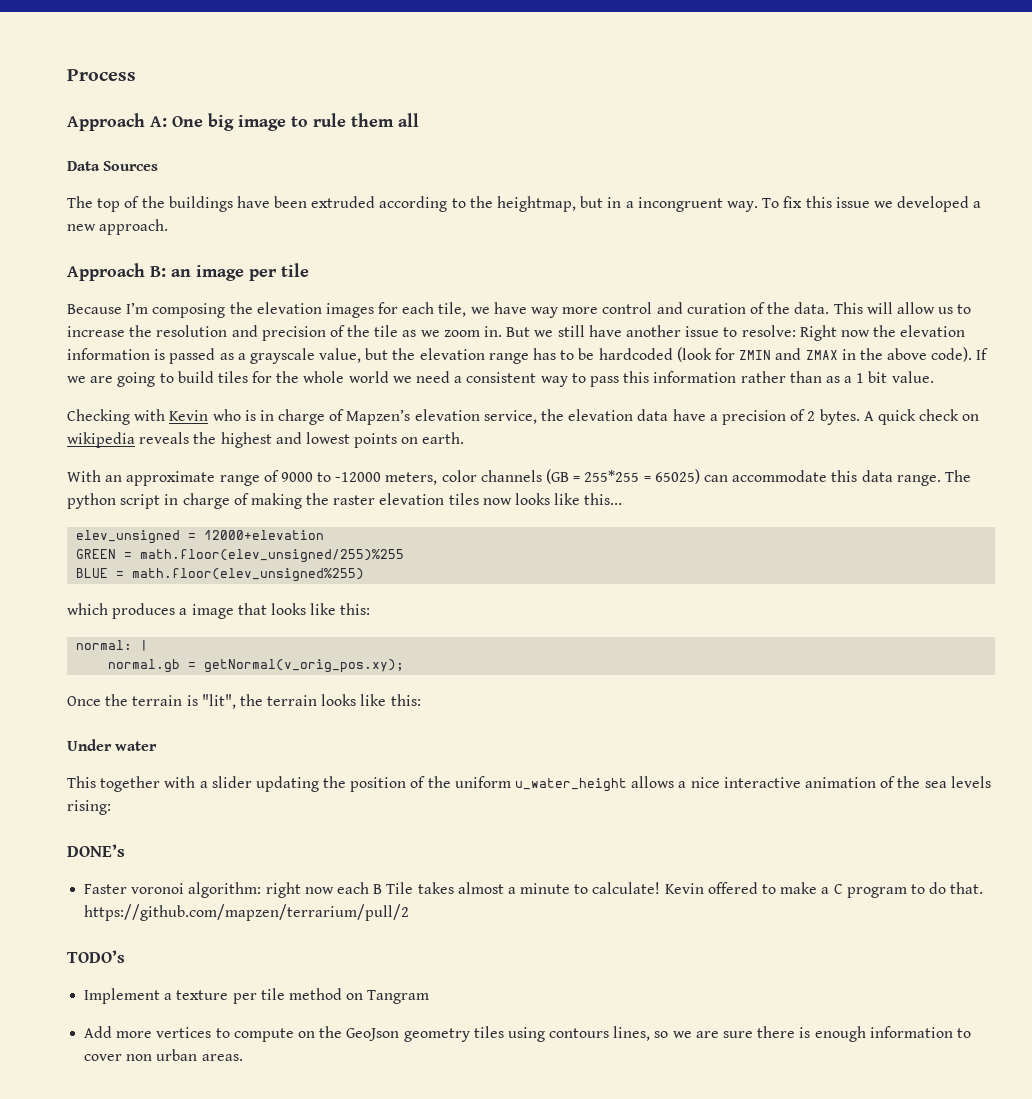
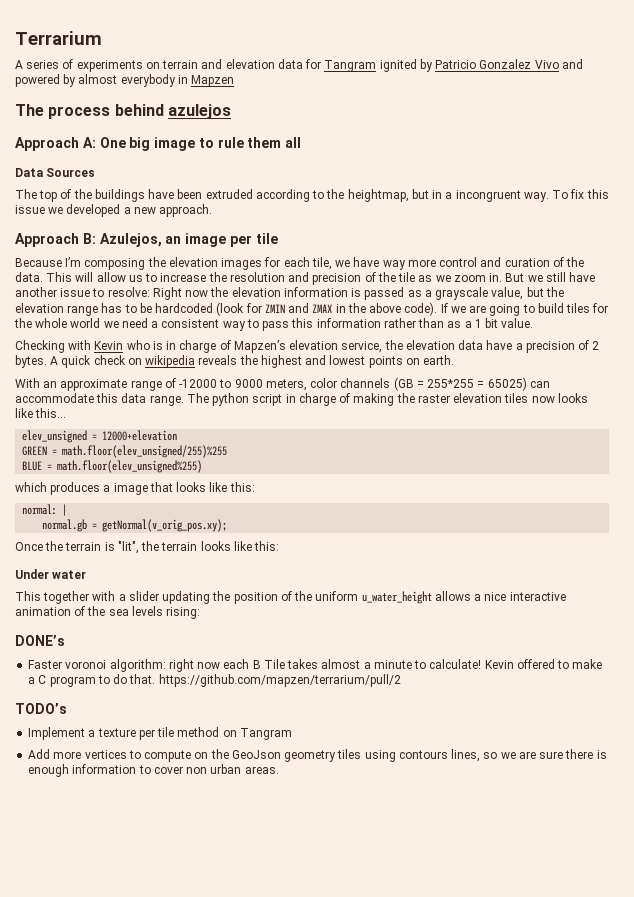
[67,69,136,81] Process -> [15,31,102,45] [15,59,583,72] [15,74,235,87] [15,104,231,119] Terrarium // A series of experiments on terrain and elevation data for Tangram ignited by Patricio Gonzalez Vivo and powered by almost everybody in Mapzen // The process behind azulejos
(166, 271) none -> [99,233,162,247] Azulejos,
[280,472,382,482] 9000 to -12000 -> [179,379,263,388] -12000 to 9000

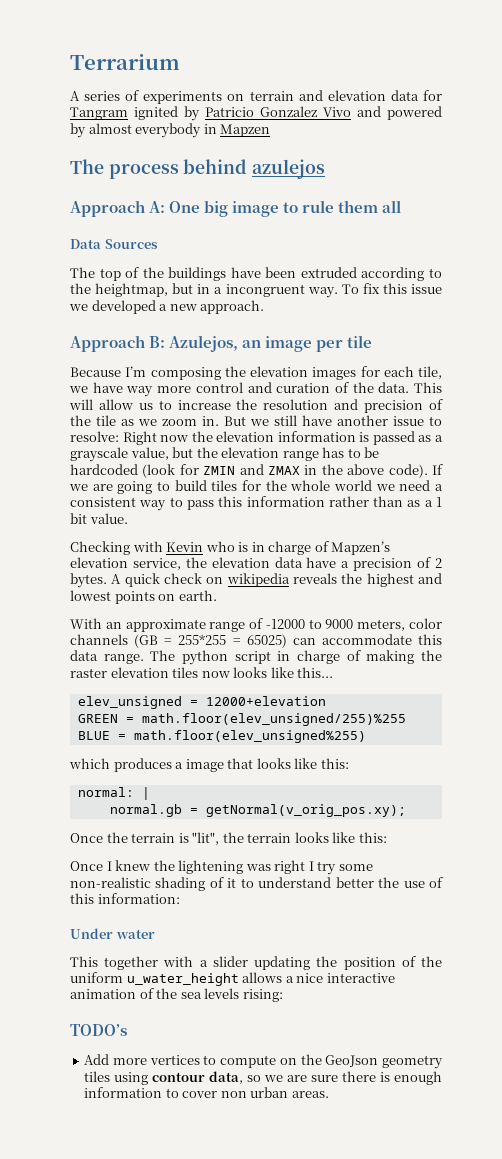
(280, 546) none -> [70,860,373,875] [70,877,443,891] [70,893,180,904] // Once I knew the lightening was right I try some non-realistic shading of it to understand better the use of this information:
[15,635,65,646] [28,659,603,672] [28,674,401,687] [15,703,67,714] [28,727,292,740] DONE’s // Faster voronoi algorithm: right now each B Tile takes almost a minute to calculate! Kevin offered to make a C program to do that. https://github.com/mapzen/terrarium/pull/2 // TODO’s // Implement a texture per tile method on Tangram -> [70,1024,127,1036] TODO’s
[398,749,481,762] contours lines, -> [152,1071,244,1084] contour data,

